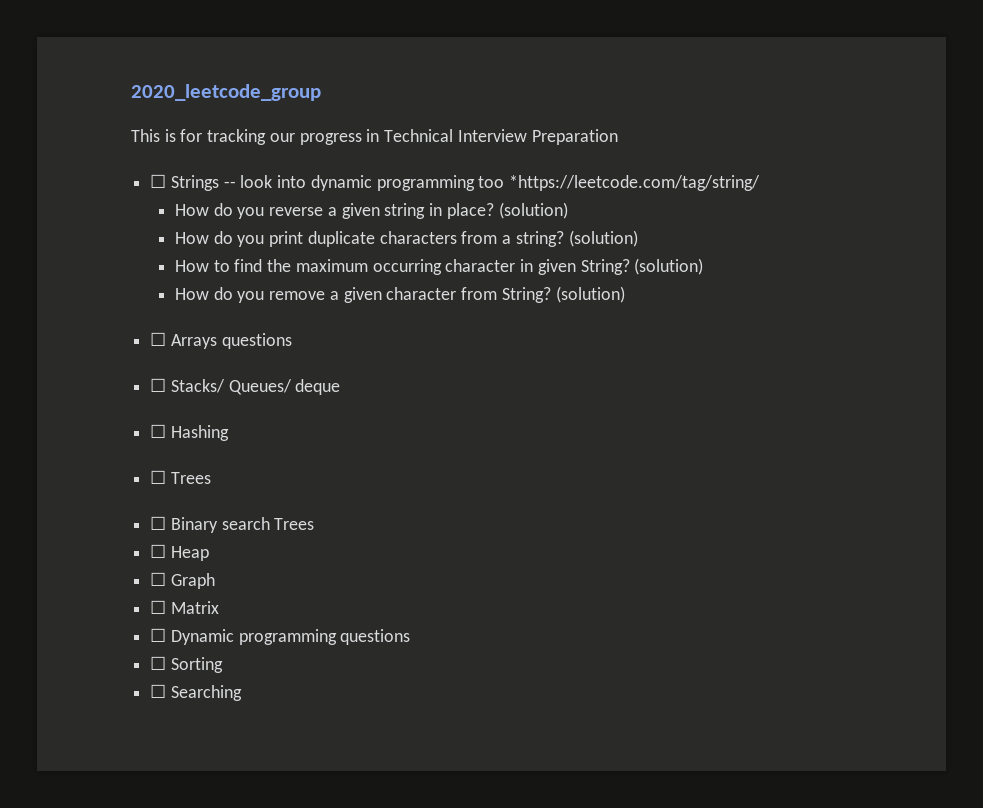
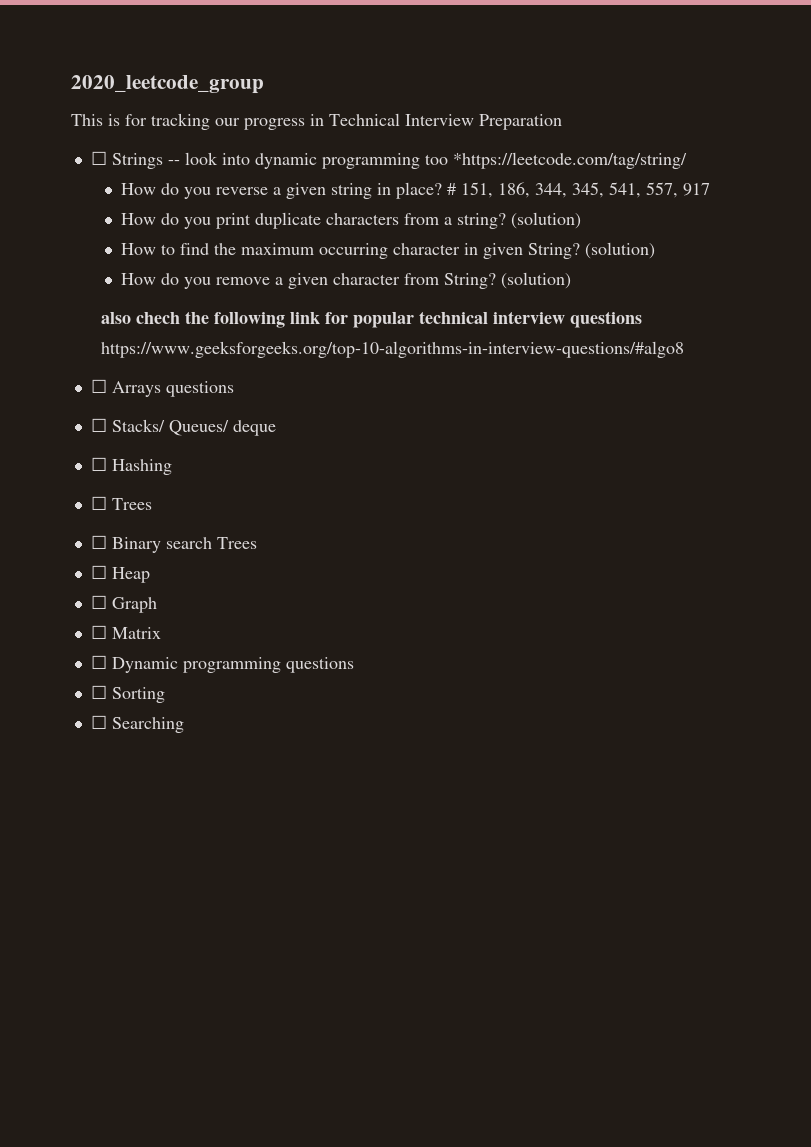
[498,202,568,219] (solution) -> [446,182,710,198] # 151, 186, 344, 345, 541, 557, 917
(625, 294) none -> [101,311,643,328] [101,341,685,358] // also chech the following link for popular technical interview questions https://www.geeksforgeeks.org/top-10-algorithms-in-interview-questions/#algo8

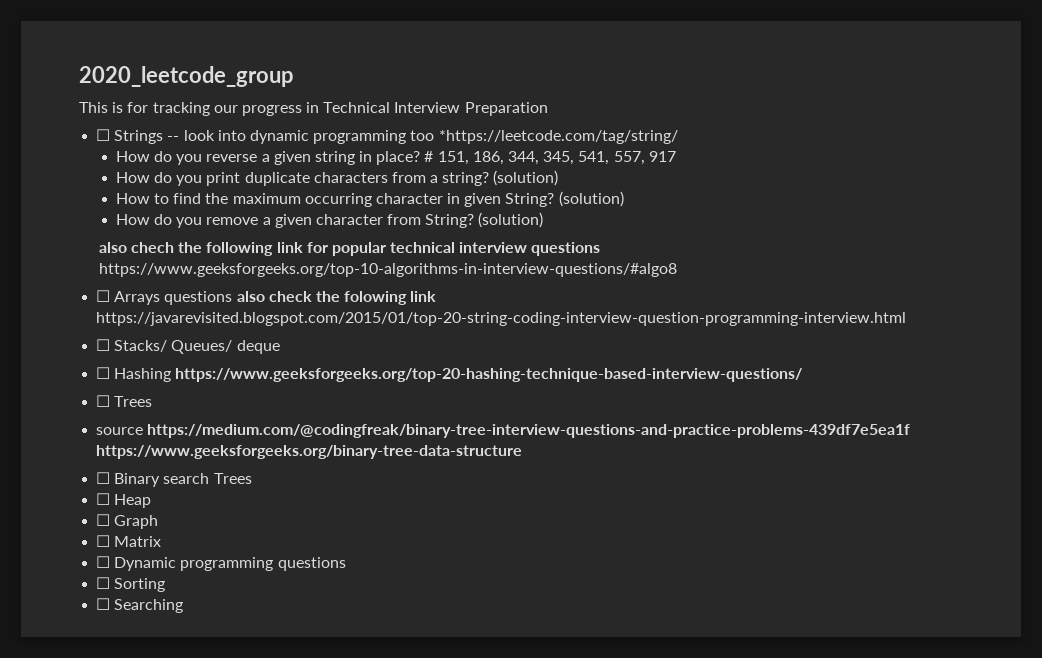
(234, 389) none -> [236,291,437,305] [96,312,907,326] also check the folowing link https://javarevisited.blogspot.com/2015/01/top-20-string-coding-interview-question-programming-interview.html
(172, 467) none -> [175,368,803,382] https://www.geeksforgeeks.org/top-20-hashing-technique-based-interview-questions/
(152, 504) none -> [96,424,911,438] [96,445,523,459] // source https://medium.com/@codingfreak/binary-tree-interview-questions-and-practice-problems-439df7e5ea1f https://www.geeksforgeeks.org/binary-tree-data-structure

